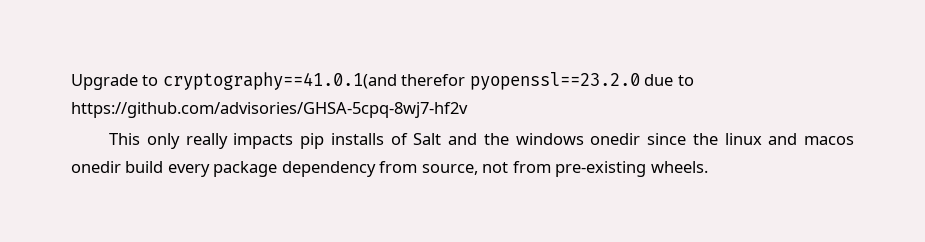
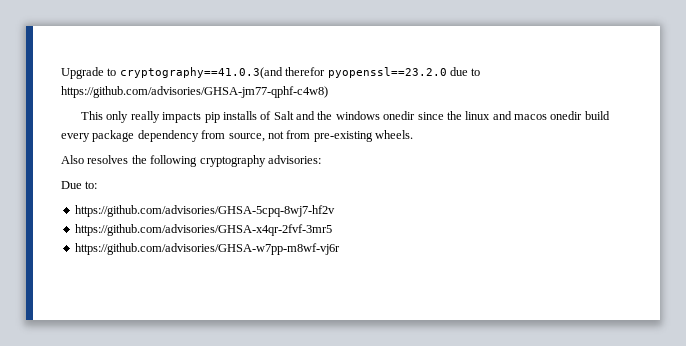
[162,72,397,90] cryptography==41.0.1(and -> [119,67,283,79] cryptography==41.0.3(and
[71,102,468,118] https://github.com/advisories/GHSA-5cpq-8wj7-hf2v -> [61,86,328,98] https://github.com/advisories/GHSA-jm77-qphf-c4w8)
(708, 167) none -> [61,155,321,167] [61,181,98,189] [74,205,335,217] [74,224,332,236] [74,243,340,255] // Also resolves the following cryptography advisories: // Due to: // https://github.com/advisories/GHSA-5cpq-8wj7-hf2v // https://github.com/advisories/GHSA-x4qr-2fvf-3mr5 // https://github.com/advisories/GHSA-w7pp-m8wf-vj6r

